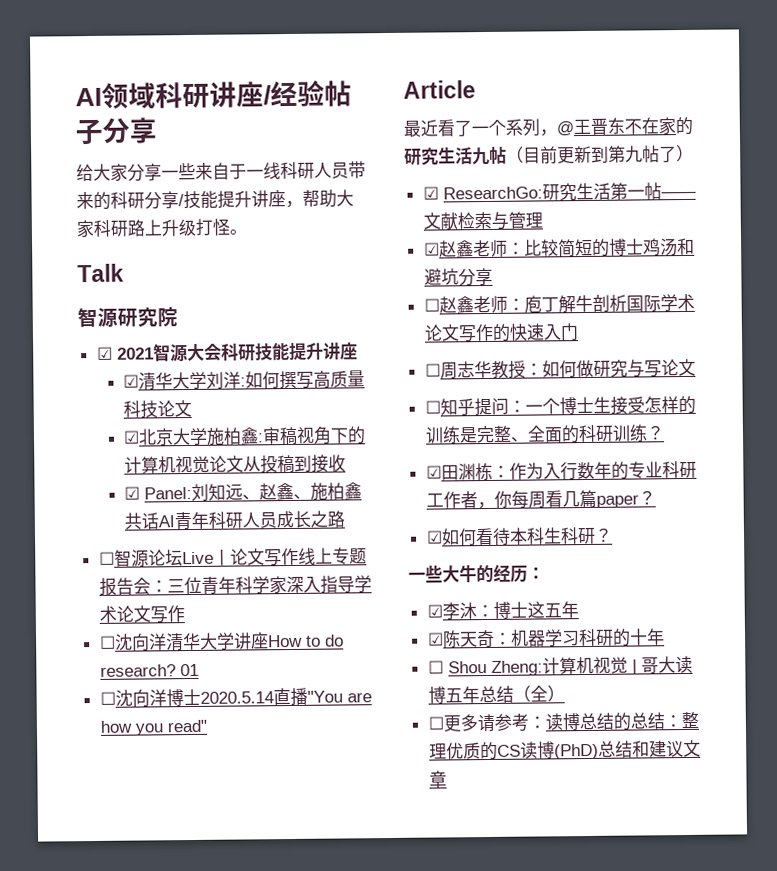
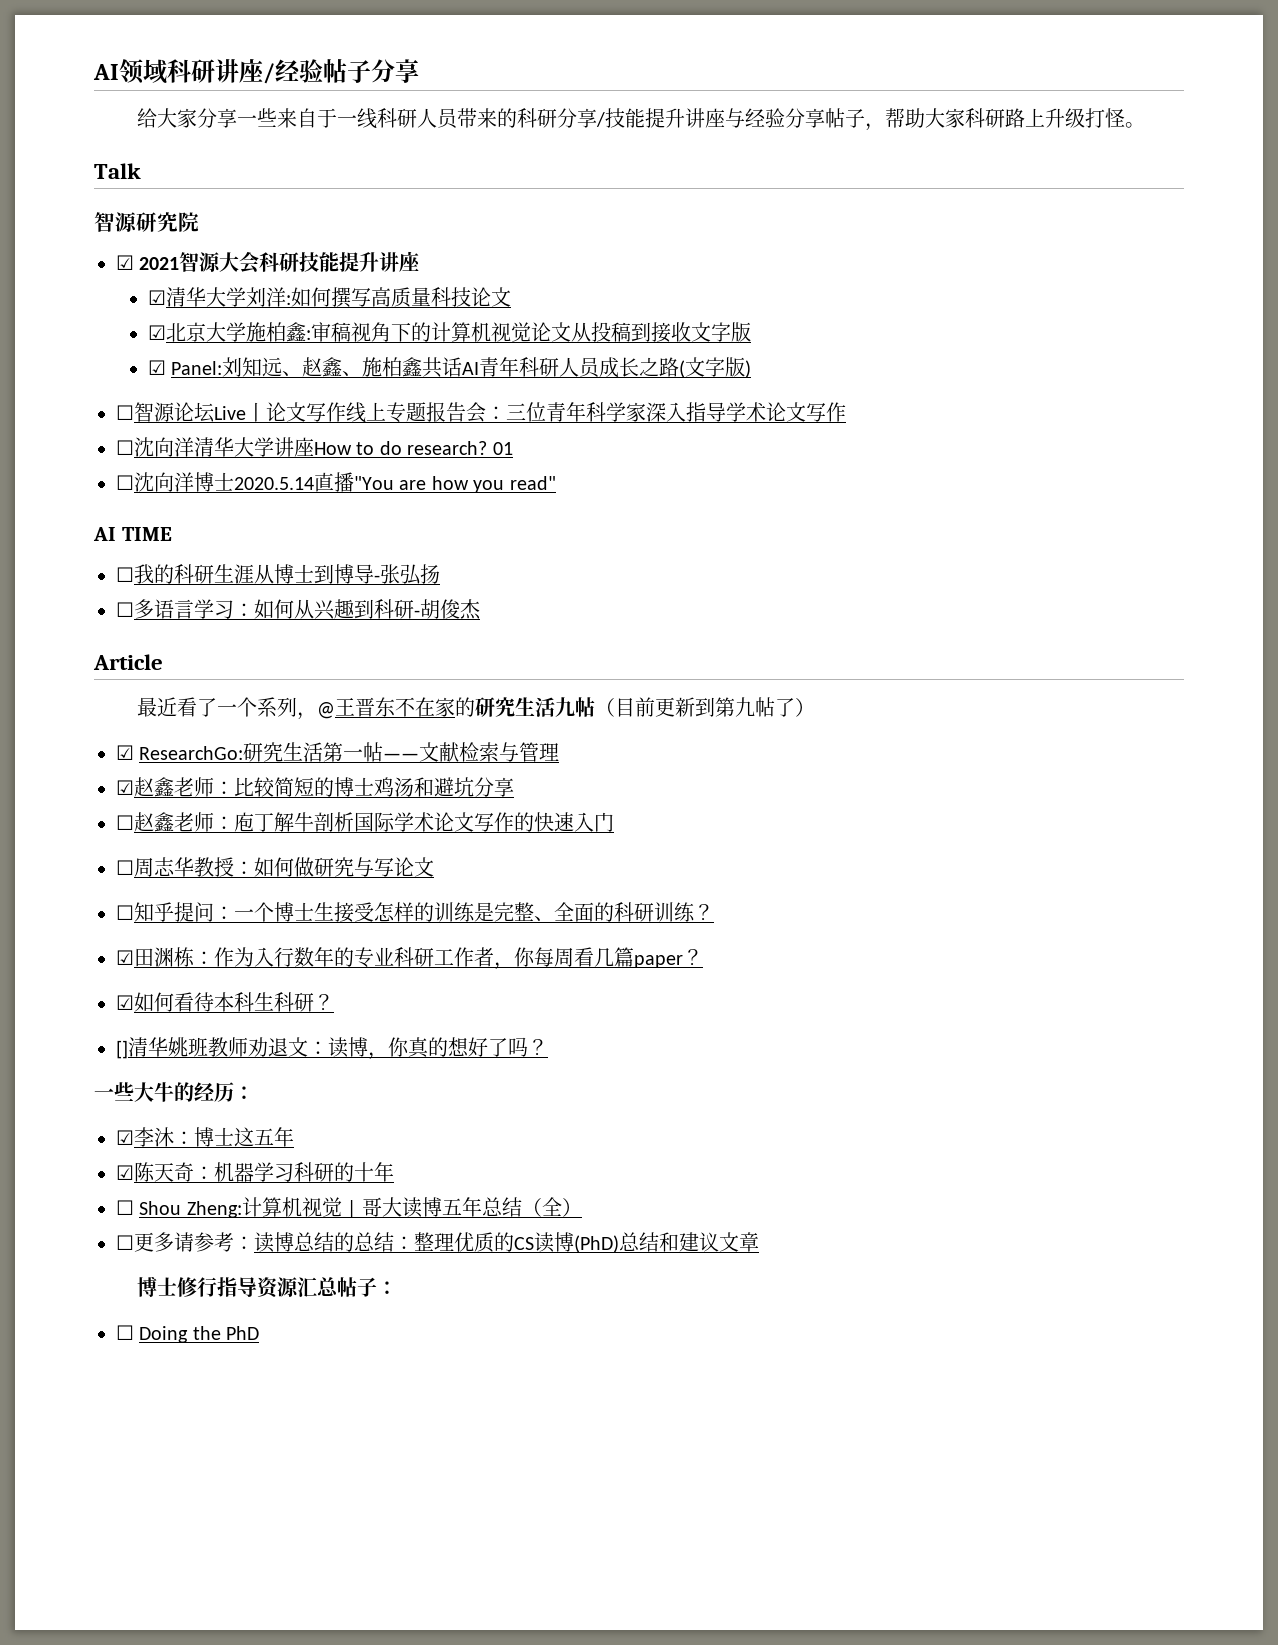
(286, 199) none -> [725,108,866,128] 与经验分享帖子
(346, 463) none -> [690,322,751,342] 文字版
(345, 519) none -> [679,357,752,378] (文字版)
(207, 726) none -> [93,527,172,541] [116,564,440,585] [116,599,481,620] // AI TIME // ☐我的科研生涯从博士到博导-张弘扬 // ☐多语言学习：如何从兴趣到科研-胡俊杰
(613, 535) none -> [116,1037,548,1060] // []清华姚班教师劝退文：读博，你真的想好了吗？
(447, 779) none -> [137,1276,398,1299] [116,1325,260,1343] // 博士修行指导资源汇总帖子： // ☐ Doing the PhD

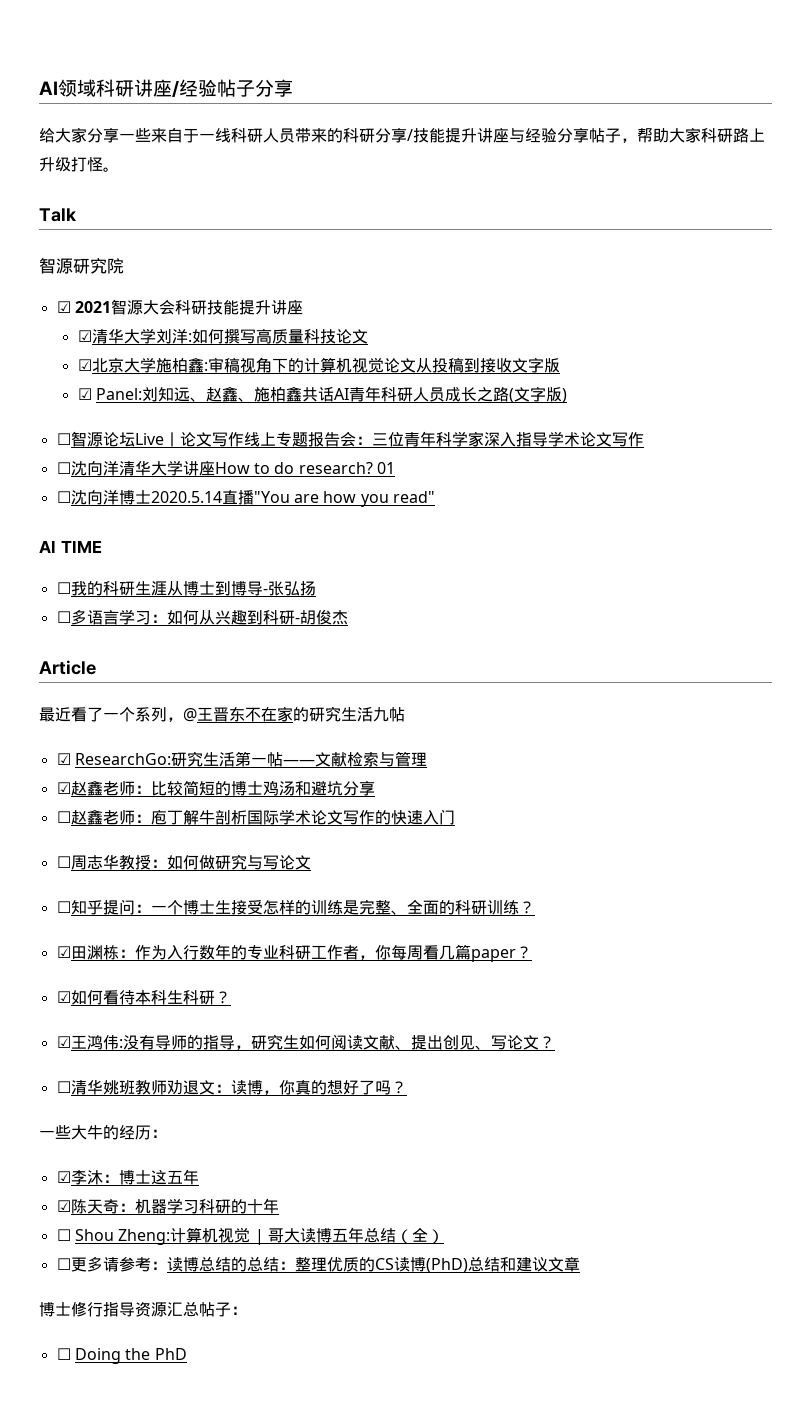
[595,697,816,717] （目前更新到第九帖了） -> (405, 714) none
[116,1040,128,1059] [] -> [56,1034,555,1050] [56,1081,71,1093] ☑王鸿伟:没有导师的指导，研究生如何阅读文献、提出创见、写论文？ // ☐

